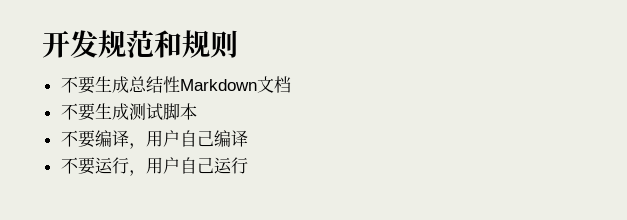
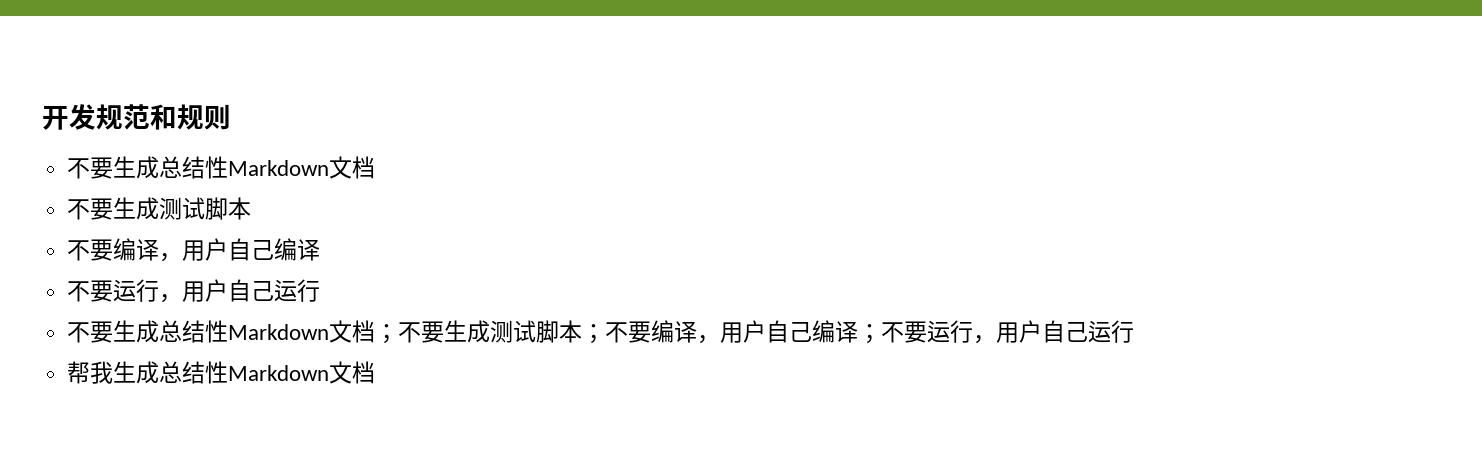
(248, 165) none -> [67,320,1135,344] [67,361,376,384] // 不要生成总结性Markdown文档；不要生成测试脚本；不要编译，用户自己编译；不要运行，用户自己运行 // 帮我生成总结性Markdown文档

